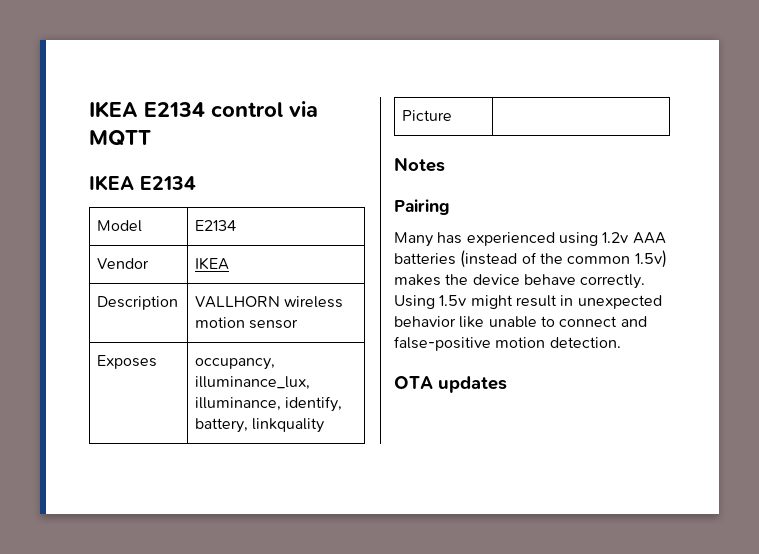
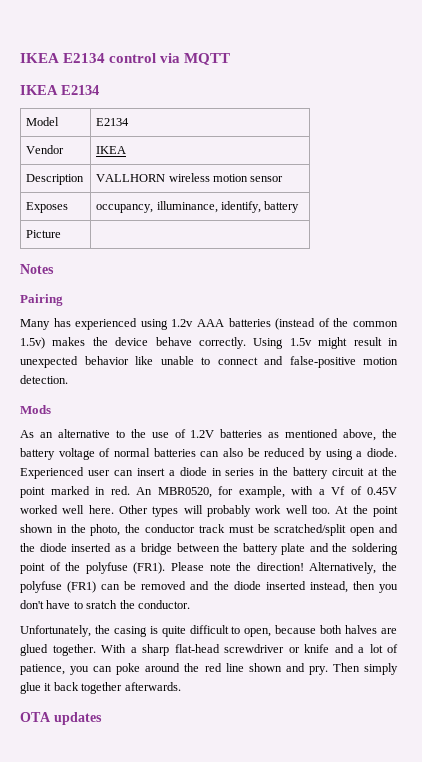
[195,376,311,390] illuminance_lux, -> (154, 208) none
[195,418,325,433] battery, linkquality -> [264,201,300,213] battery
(621, 342) none -> [20,405,51,414] [20,429,398,441] [20,448,397,460] [20,467,397,479] [20,486,397,498] [20,505,398,517] [20,524,398,536] [20,543,398,555] [20,562,397,574] [20,581,398,593] [20,600,190,609] [20,625,398,637] [20,644,398,656] [20,663,398,675] [20,682,181,694] // Mods // As an alternative to the use of 1.2V batteries as mentioned above, the battery voltage of normal batteries can also be reduced by using a diode. Experienced user can insert a diode in series in the battery circuit at the point marked in red. An MBR0520, for example, with a Vf of 0.45V worked well here. Other types will probably work well too. At the point shown in the photo, the conductor track must be scratched/split open and the diode inserted as a bridge between the battery plate and the soldering point of the polyfuse (FR1). Please note the direction! Alternatively, the polyfuse (FR1) can be removed and the diode inserted instead, then you don't have to sratch the conductor. // Unfortunately, the casing is quite difficult to open, because both halves are glued together. With a sharp flat-head screwdriver or knife and a lot of patience, you can poke around the red line shown and pry. Then simply glue it back together afterwards.

